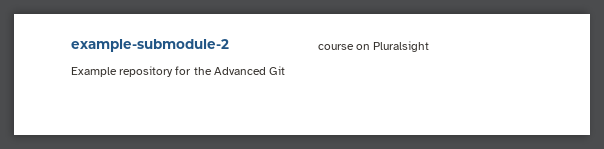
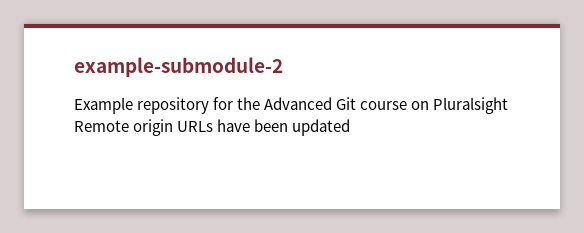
(430, 46) none -> [74,119,351,136] Remote origin URLs have been updated

